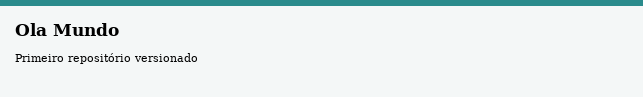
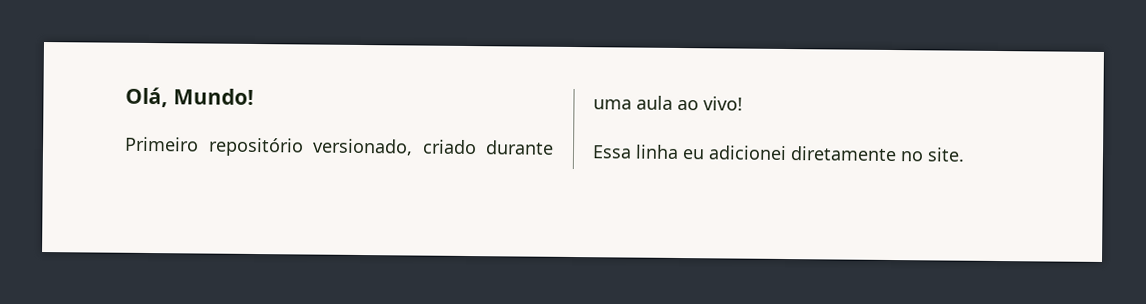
[15,23,119,36] Ola Mundo -> [125,86,254,108] Olá, Mundo!
[134,53,198,62] versionado -> [312,138,554,156] [593,95,743,111] [592,144,965,162] versionado, criado durante uma aula ao vivo! // Essa linha eu adicionei diretamente no site.

